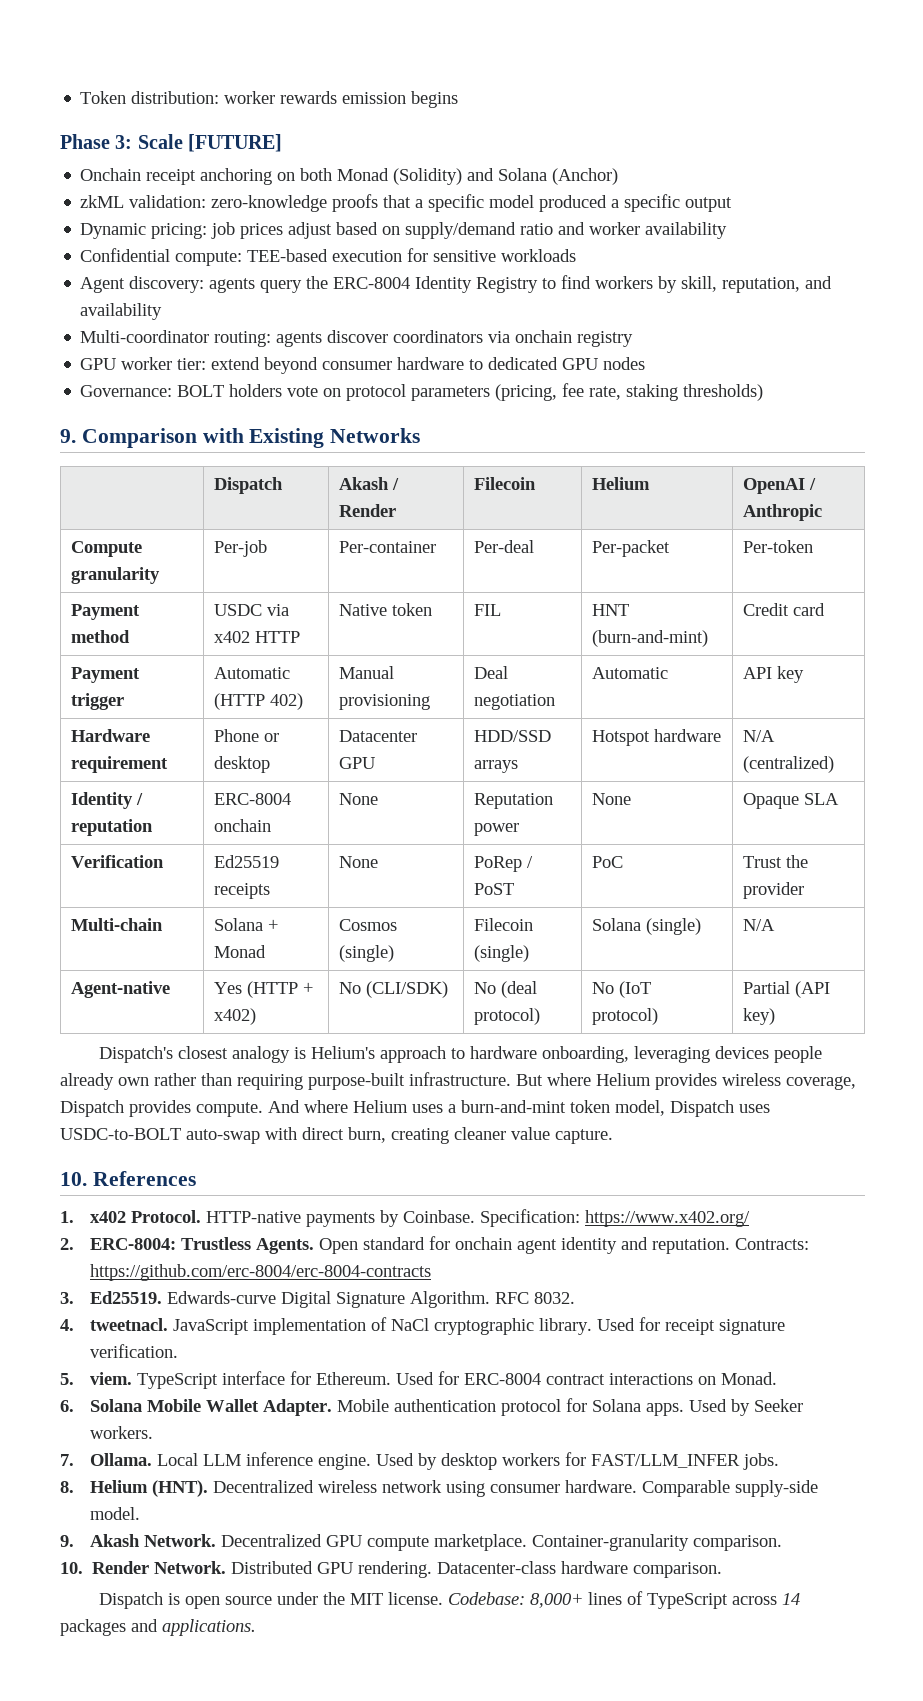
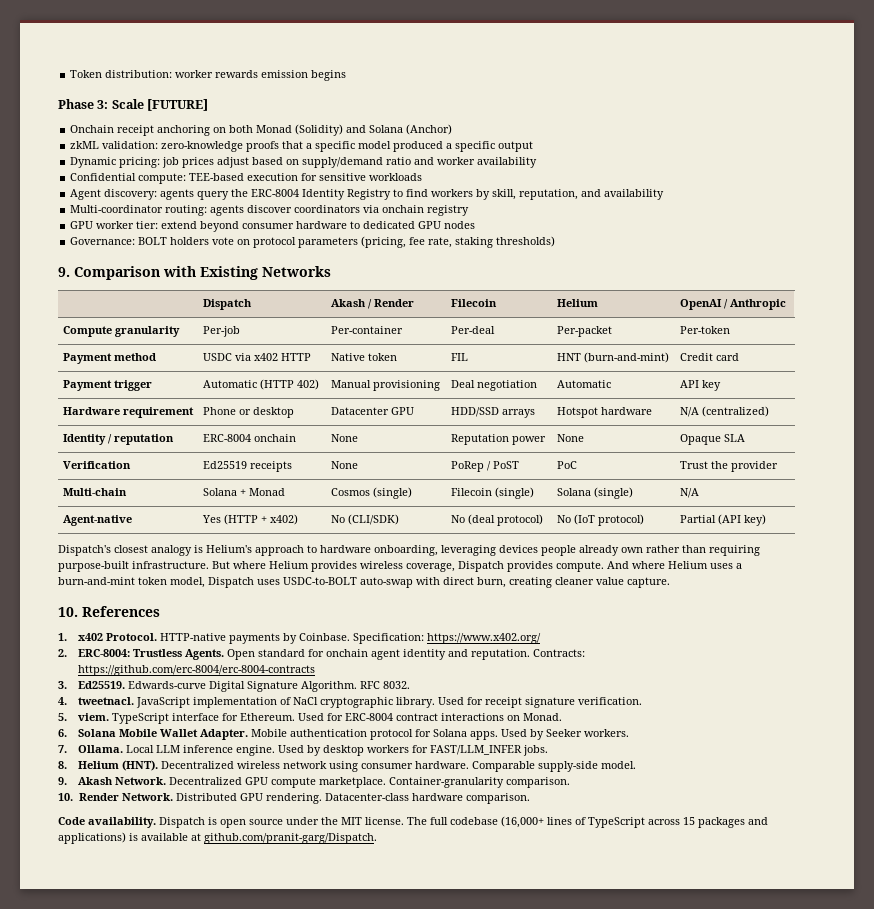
(723, 1570) none -> [58,817,156,828] Code availability.
[448,1592,584,1608] Codebase: 8,000+ -> [407,816,544,828] The full codebase (16,000+
[782,1593,801,1605] 14 -> [683,817,695,825] 15
[162,1619,256,1636] applications. -> [58,832,377,844] applications) is available at github.com/pranit-garg/Dispatch.

